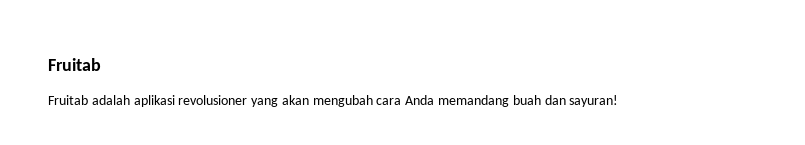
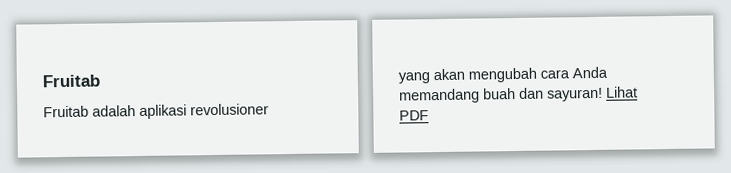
(619, 101) none -> [606,86,638,98] [399,110,429,121] Lihat PDF

